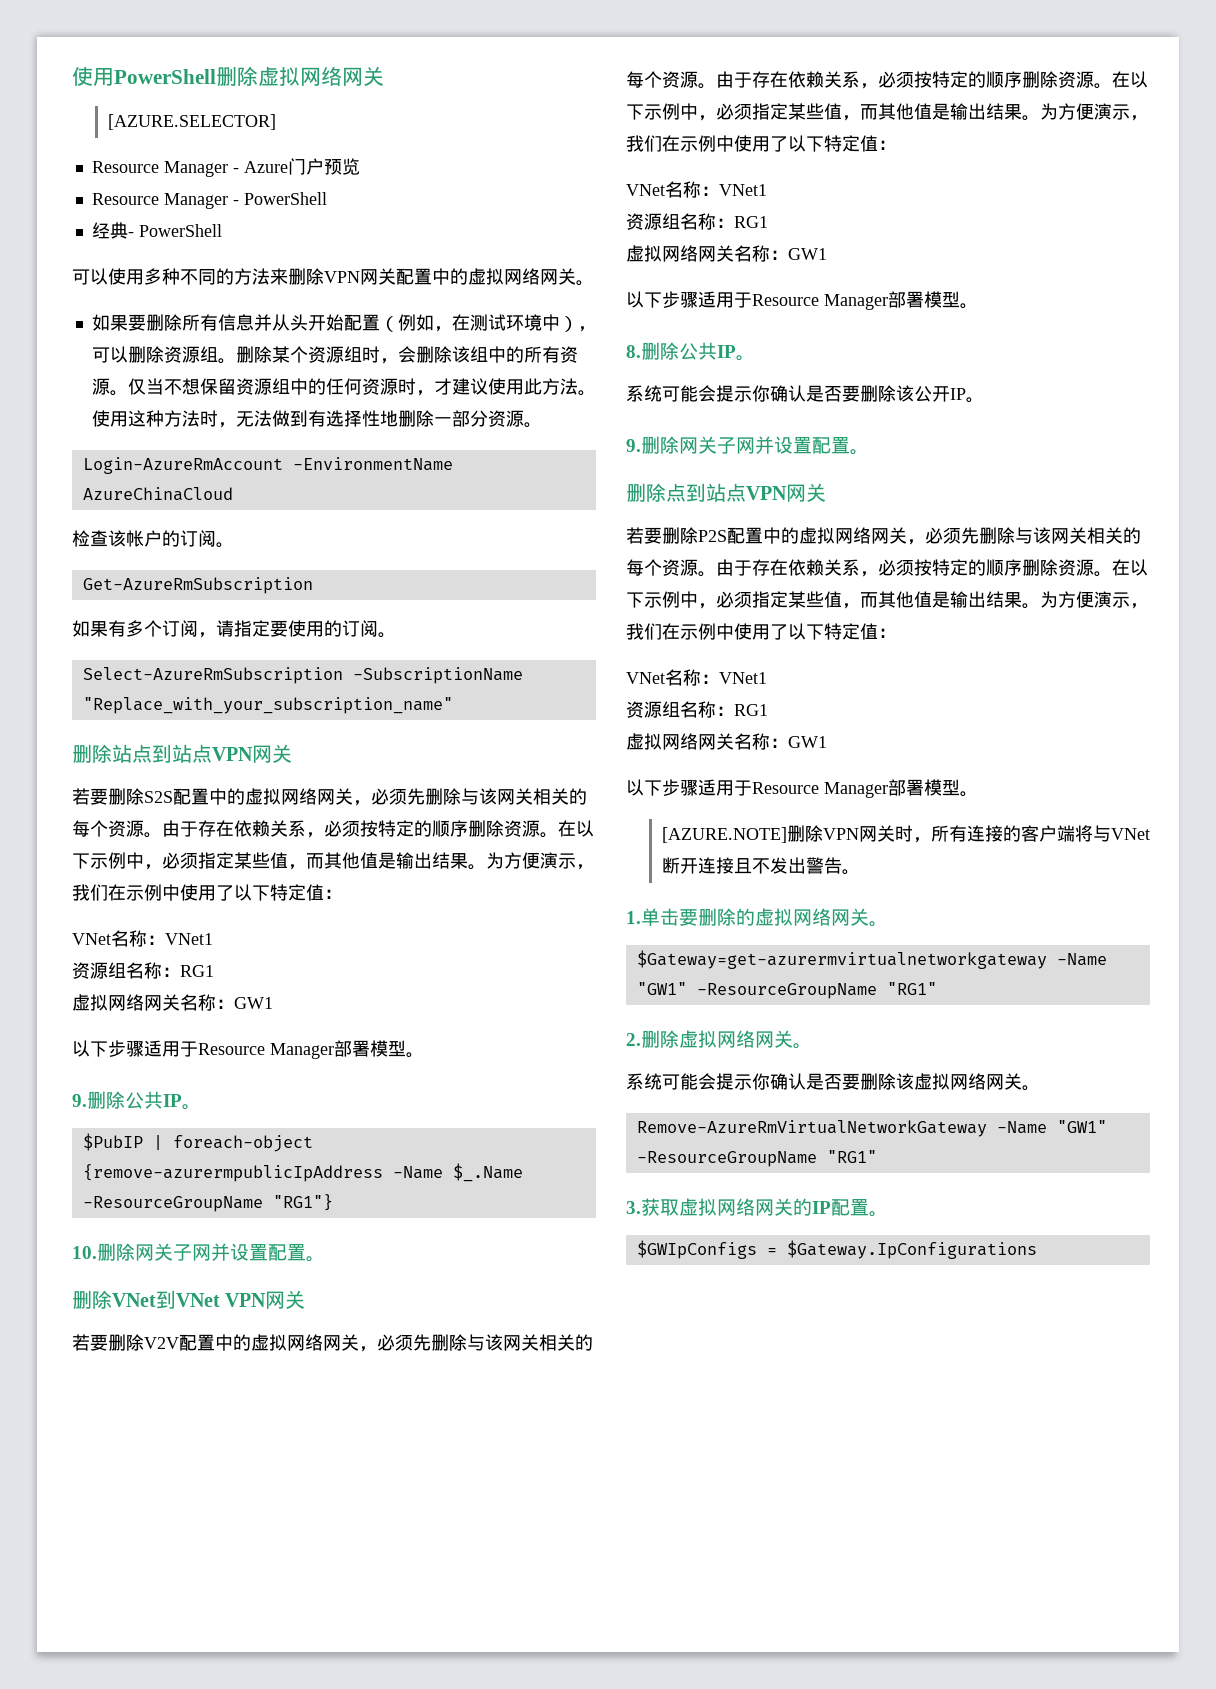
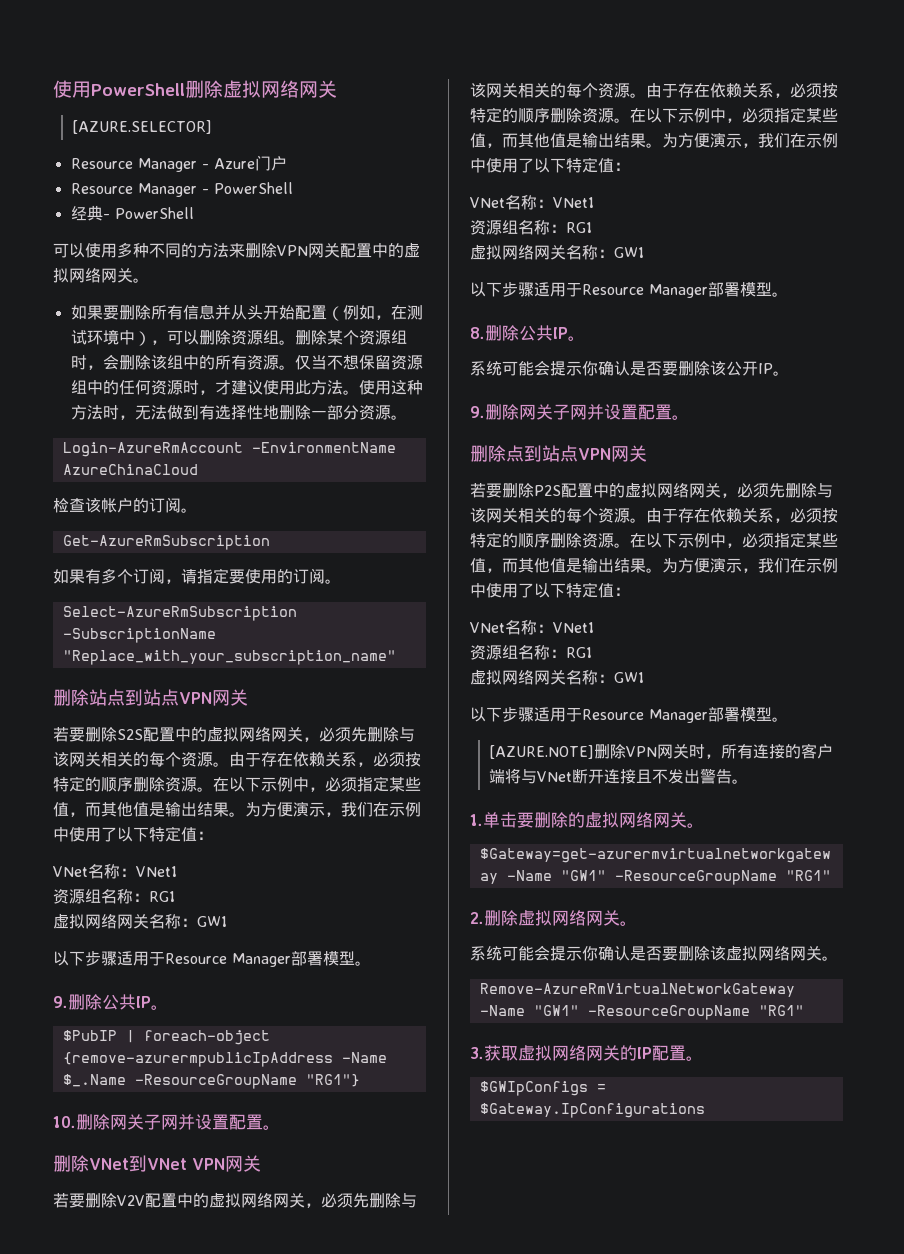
[323,158,360,175] 预览 -> (287, 163) none

